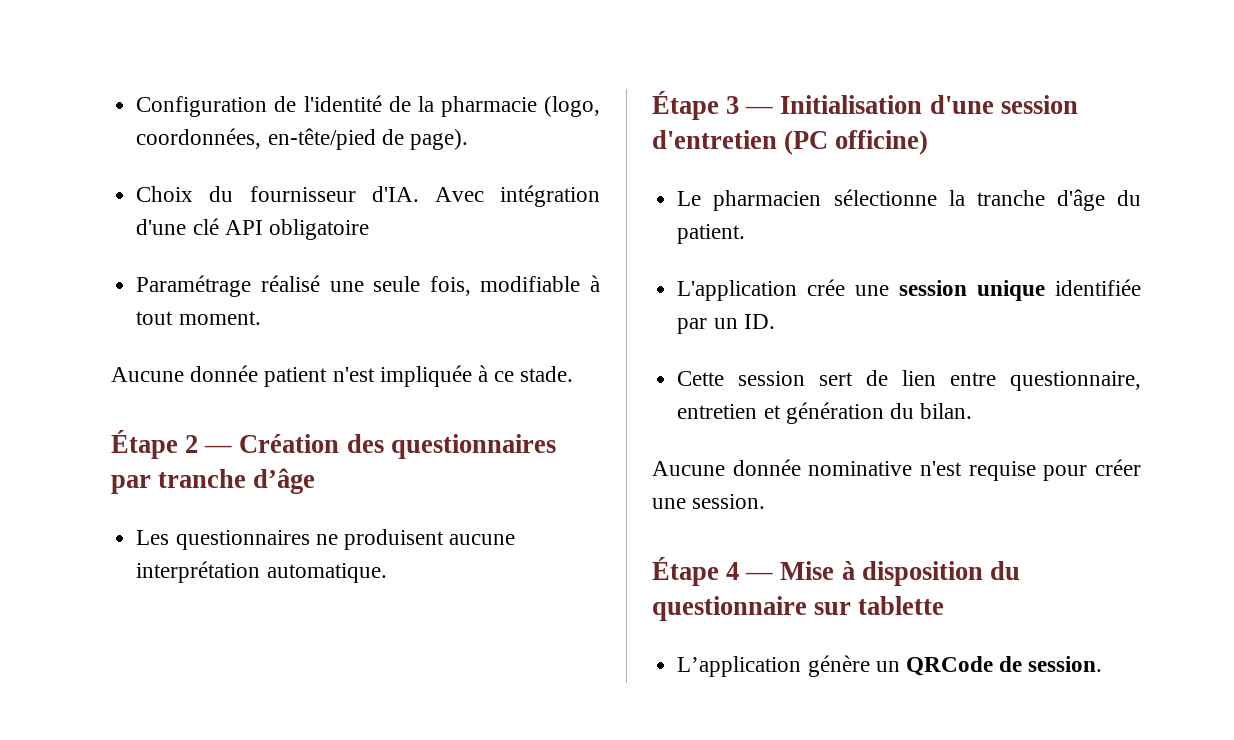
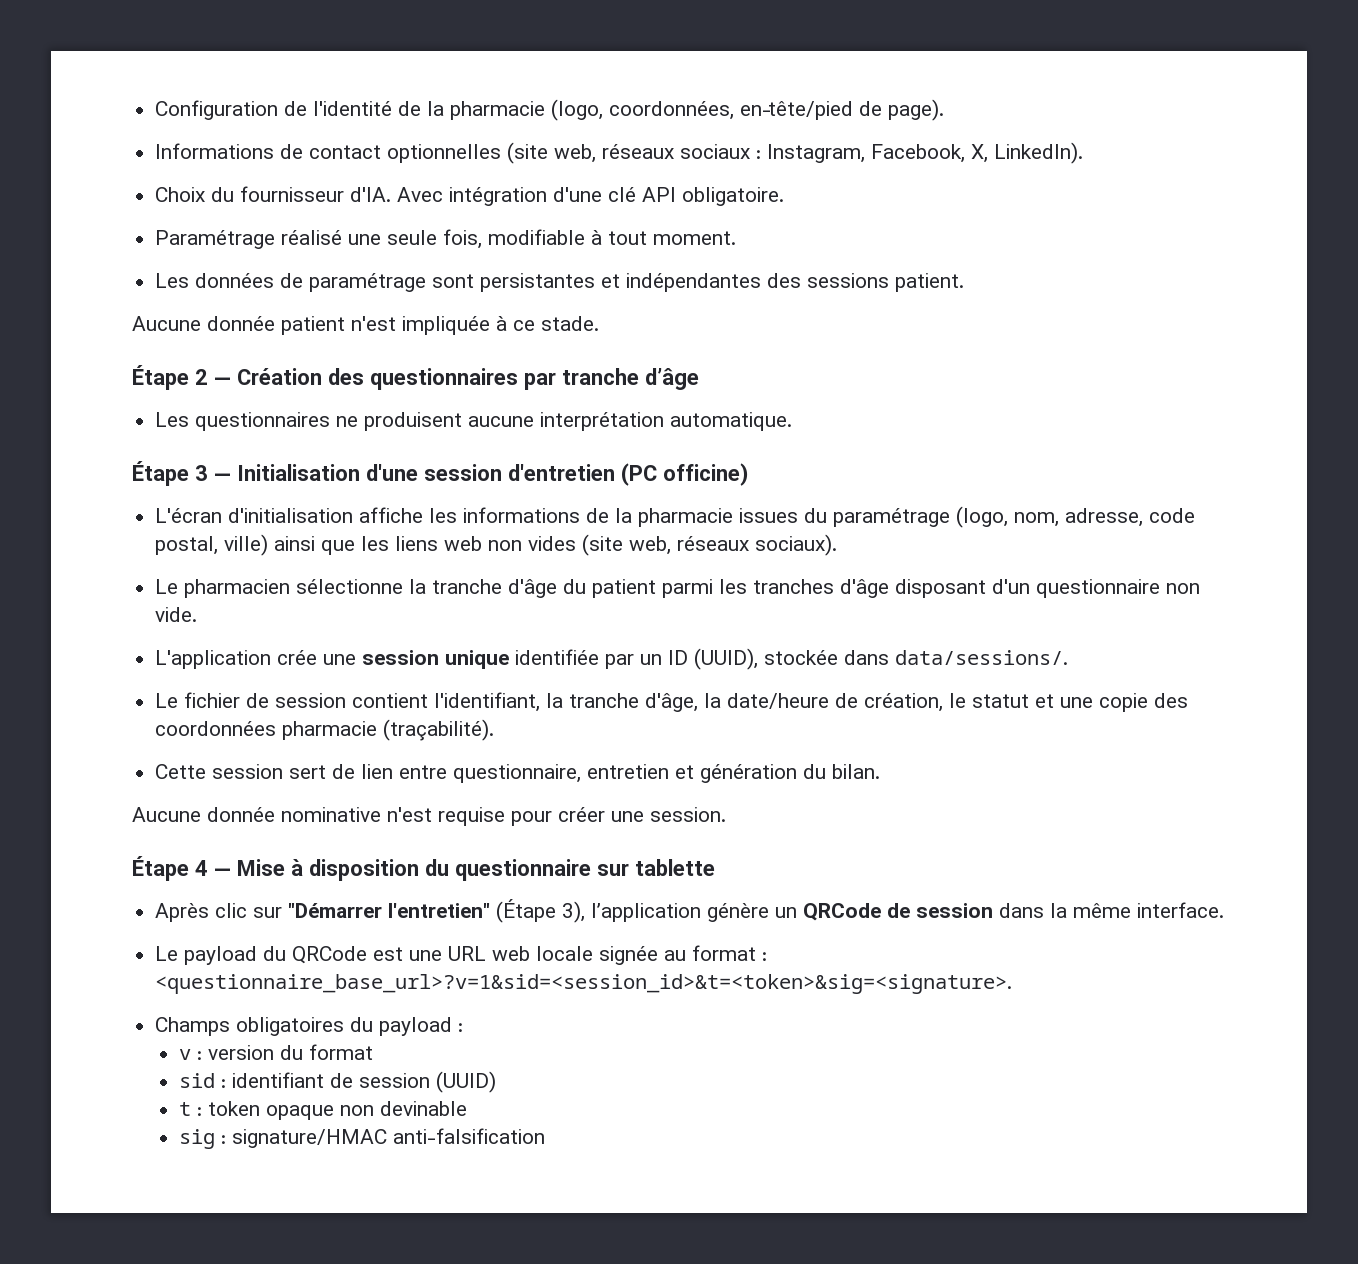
(468, 139) none -> [155,142,1084,164] // Informations de contact optionnelles (site web, réseaux sociaux : Instagram, Facebook, X, LinkedIn).
[268,219,369,240] obligatoire -> [682,187,785,206] obligatoire.
(261, 318) none -> [155,273,965,292] // Les données de paramétrage sont persistantes et indépendantes des sessions patient.
(929, 142) none -> [155,506,1196,528] [155,534,838,556] // L'écran d'initialisation affiche les informations de la pharmacie issues du paramétrage (logo, nom, adresse, code postal, ville) ainsi que les liens web non vides (site web, réseaux sociaux).
[677,224,746,244] patient. -> [592,579,1201,598] [155,607,198,622] patient parmi les tranches d'âge disposant d'un questionnaire non vide.
[743,314,775,329] ID. -> [668,648,1069,670] [155,692,1189,712] [155,719,495,741] ID (UUID), stockée dans data/sessions/. // Le fichier de session contient l'identifiant, la tranche d'âge, la date/heure de création, le statut et une copie des coordonnées pharmacie (traçabilité).
[677,655,1103,677] L’application génère un QRCode de session. -> [155,899,1225,923] [155,945,768,965] [155,974,1013,994] [155,1017,464,1036] [178,1044,373,1060] [178,1071,496,1093] [178,1101,467,1120] [178,1128,545,1149] Après clic sur "Démarrer l'entretien" (Étape 3), l’application génère un QRCode de session dans la même interface. // Le payload du QRCode est une URL web locale signée au format : <questionnaire_base_url>?v=1&sid=<session_id>&t=<token>&sig=<signature>. // Champs obligatoires du payload : // v : version du format // sid : identifiant de session (UUID) // t : token opaque non devinable // sig : signature/HMAC anti-falsification

